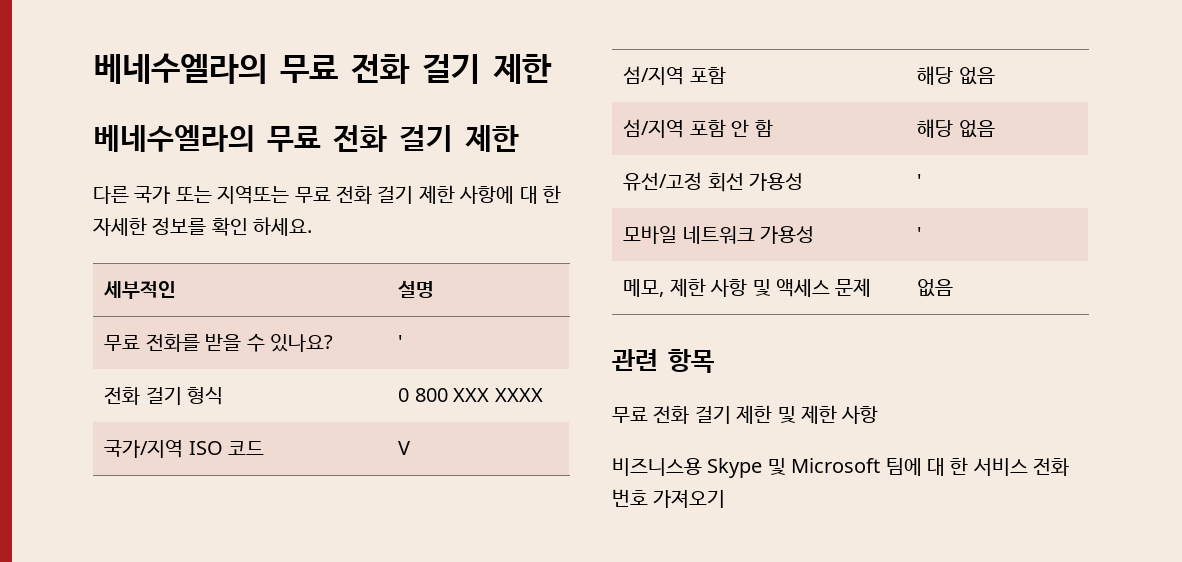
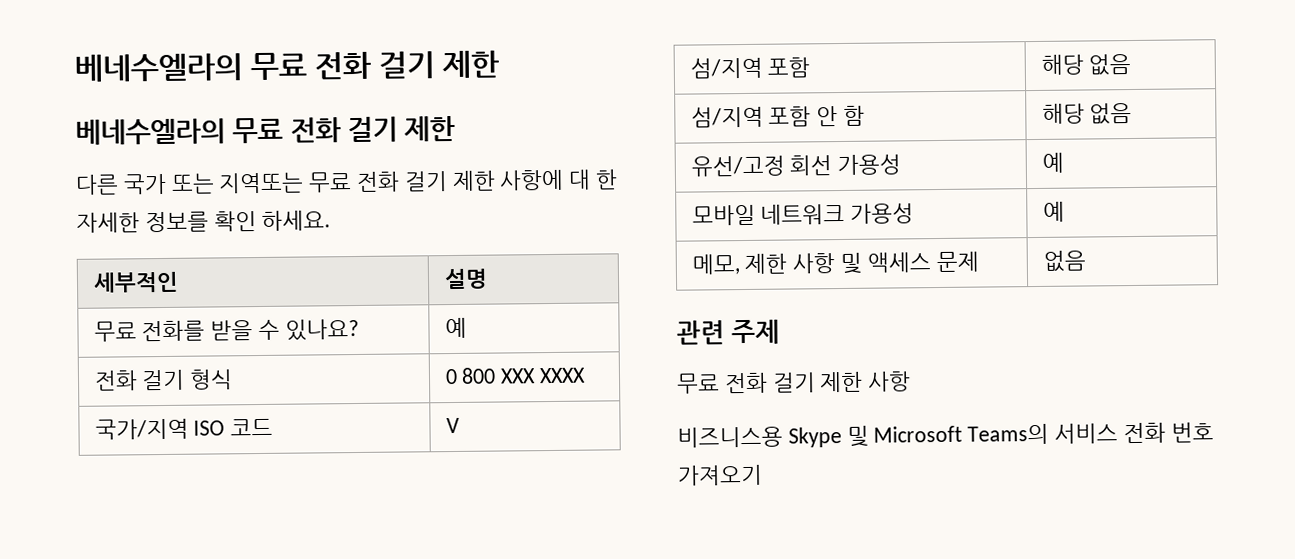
[398,335,404,349] ' -> [444,317,467,339] 예
[917,174,923,188] ' -> [1041,152,1064,173] 예
[917,227,923,241] ' -> [1042,201,1065,222] 예
[668,349,714,373] [612,405,837,424] 항목 // 무료 전화 걸기 제한 및 제한 -> [730,319,780,345] [676,371,864,394] 주제 // 무료 전화 걸기 제한
[885,457,969,476] 팀에 대 한 -> [967,423,1050,445] Teams의

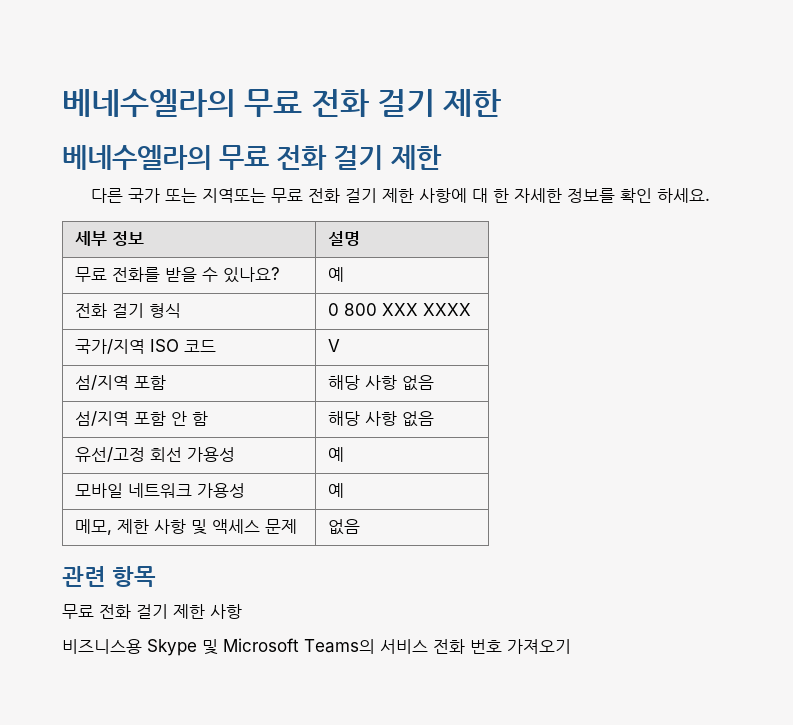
[92,271,179,293] 세부적인 -> [75,231,144,246] 세부 정보
(1084, 64) none -> [365,375,398,390] 사항
(1085, 113) none -> [365,411,398,426] 사항
[730,319,780,345] 주제 -> [112,566,157,587] 항목

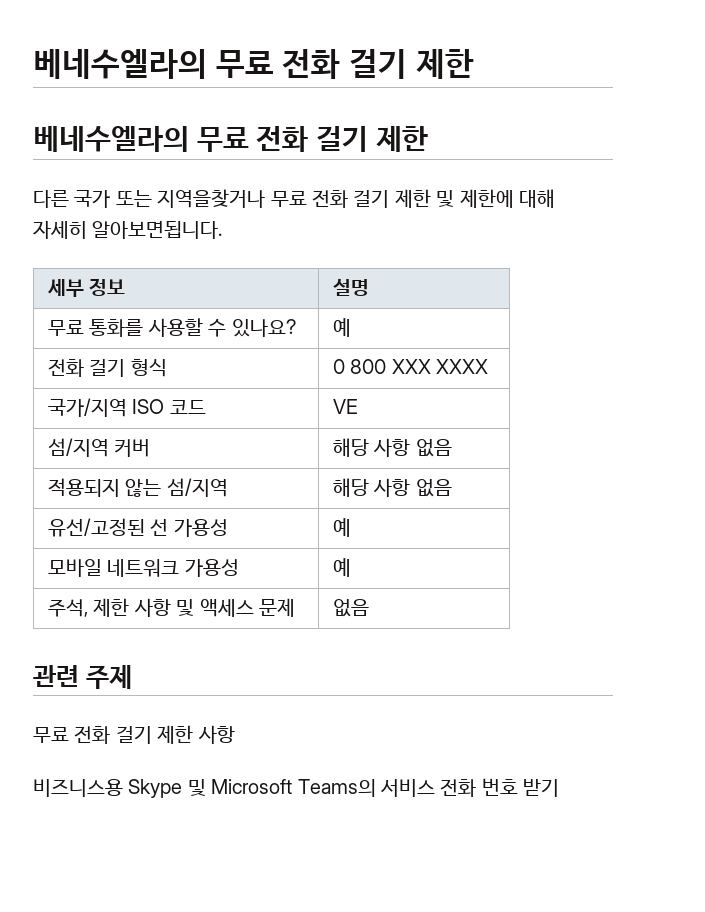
[202,188,711,203] 지역또는 무료 전화 걸기 제한 사항에 대 한 자세한 정보를 확인 하세요. -> [157,189,555,208] [33,221,223,239] 지역을찾거나 무료 전화 걸기 제한 및 제한에 대해 자세히 알아보면됩니다.
[112,267,198,282] 전화를 받을 -> [89,318,203,337] 통화를 사용할
[328,339,341,352] [75,375,167,390] [328,375,435,391] [75,411,209,426] [328,411,435,427] [75,447,183,462] V // 섬/지역 포함 | 해당 사항 없음 // 섬/지역 포함 안 함 | 해당 사항 없음 // 유선/고정 회선 -> [332,399,358,414] [47,438,151,457] [332,438,452,457] [47,478,228,497] [332,478,452,497] [47,518,169,537] VE // 섬/지역 커버 | 해당 사항 없음 // 적용되지 않는 섬/지역 | 해당 사항 없음 // 유선/고정된 선
[75,519,113,535] 메모, -> [47,599,88,617] 주석,
[112,566,157,587] 항목 -> [86,665,132,689] 주제
[507,639,571,654] 가져오기 -> [523,779,560,797] 받기

